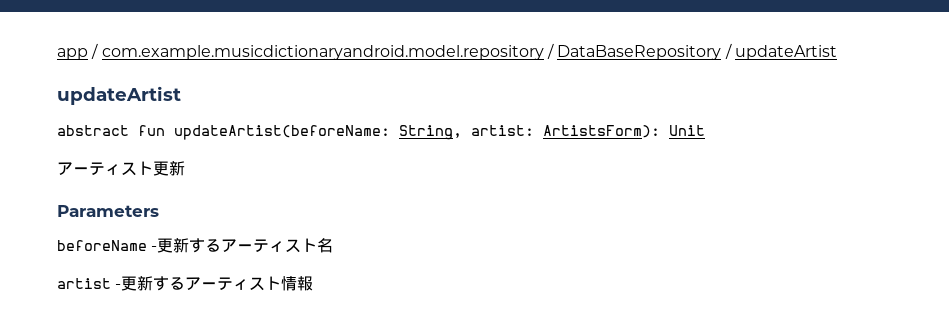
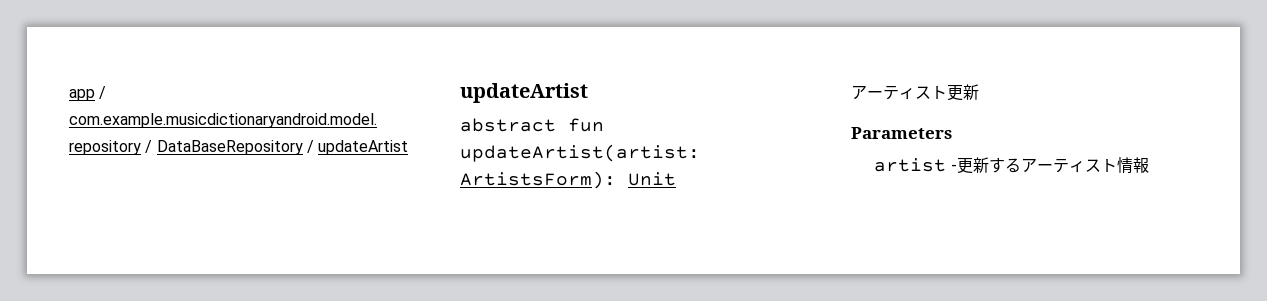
[174,125,534,140] updateArtist(beforeName: String, artist: -> [460,144,700,162] updateArtist(artist:
[57,237,334,253] // beforeName -更新するアーティスト名 -> (952, 133) none

